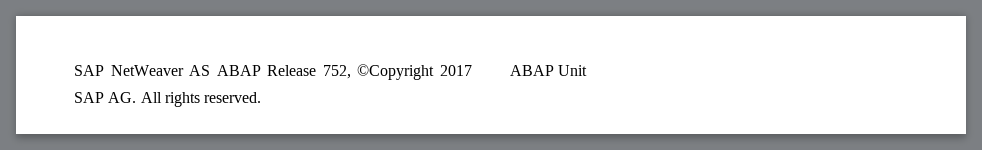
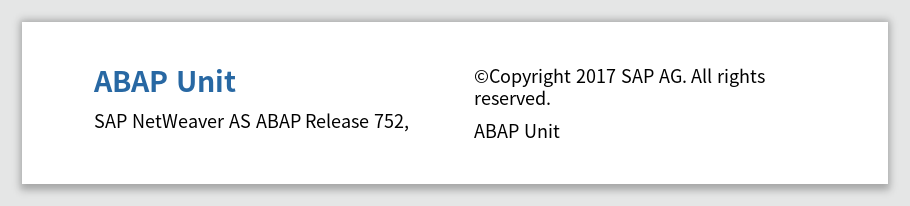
(74, 70) none -> [93,69,236,92] ABAP Unit //

